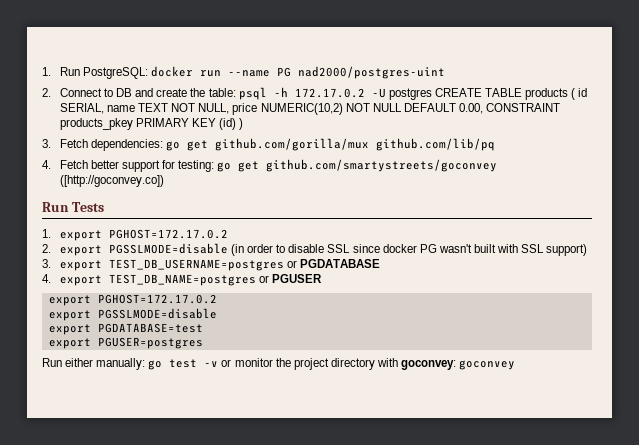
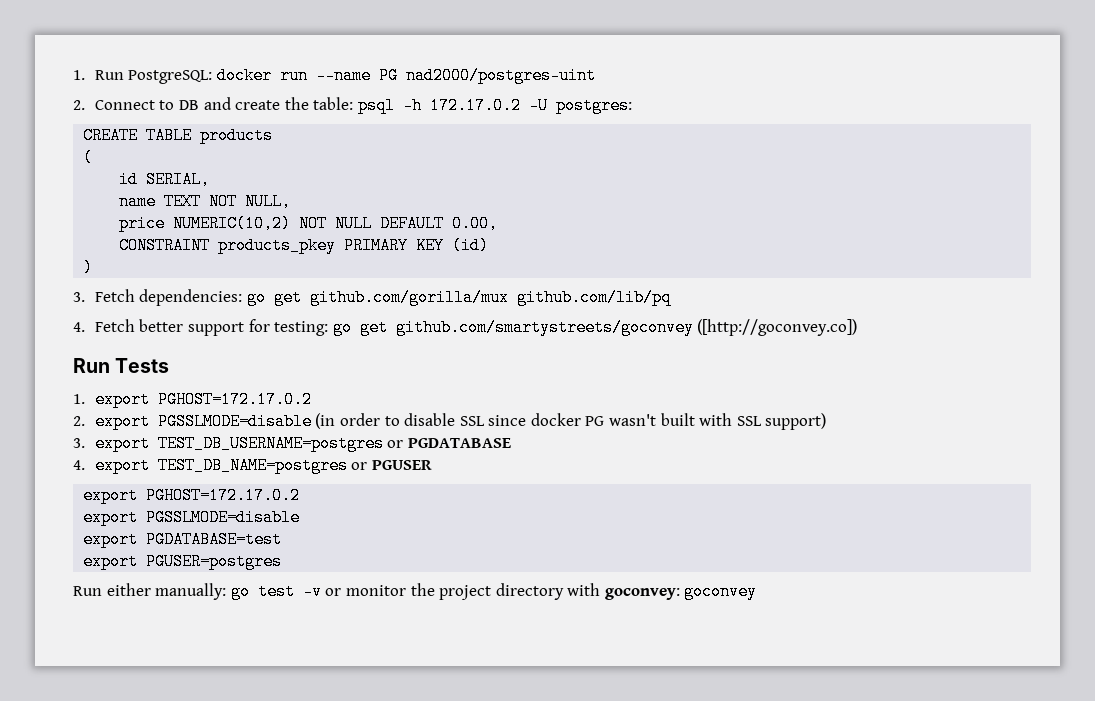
[388,88,432,100] postgres -> [555,97,632,114] postgres: //
(569, 94) none -> (274, 135) //
(576, 94) none -> (94, 157) //
(104, 108) none -> (211, 179) //
(230, 108) none -> (292, 201) //
(483, 108) none -> (499, 223) //
(237, 124) none -> (490, 245) //

